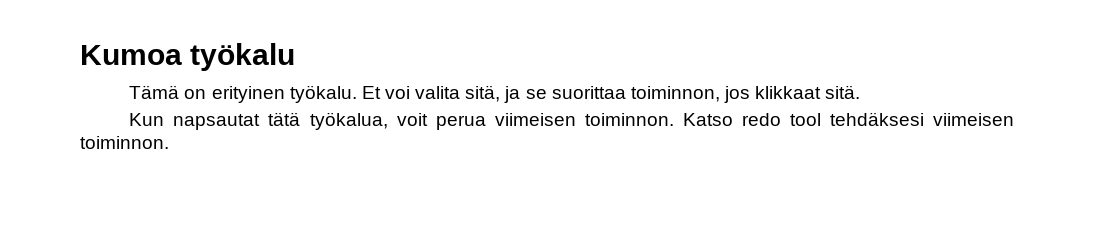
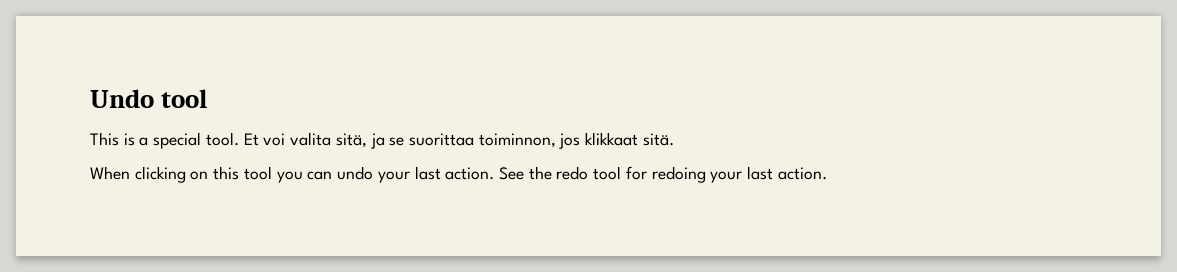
[80,43,296,71] [129,85,357,103] Kumoa työkalu // Tämä on erityinen työkalu. -> [90,89,208,108] [90,132,239,149] Undo tool // This is a special tool.
[129,112,1015,130] [80,136,169,149] Kun napsautat tätä työkalua, voit perua viimeisen toiminnon. Katso redo tool tehdäksesi viimeisen toiminnon. -> [90,166,827,183] When clicking on this tool you can undo your last action. See the redo tool for redoing your last action.

